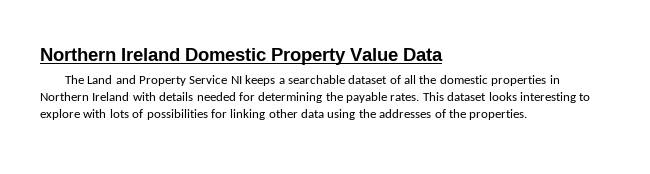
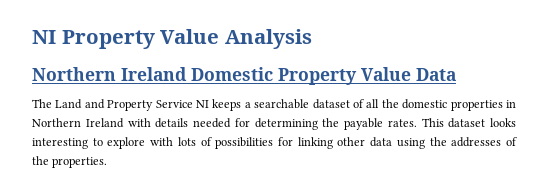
(40, 54) none -> [32,29,312,49] NI Property Value Analysis //

